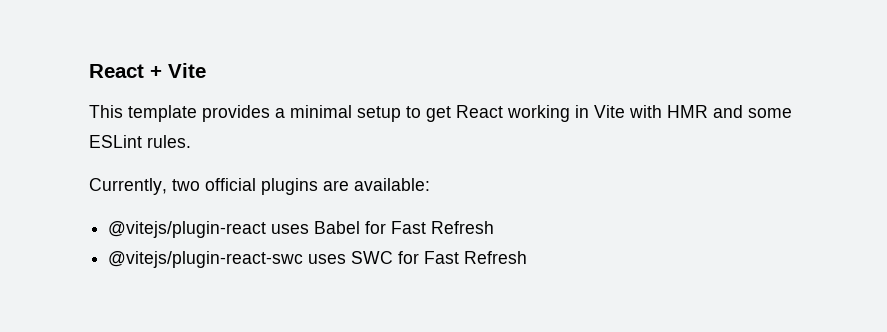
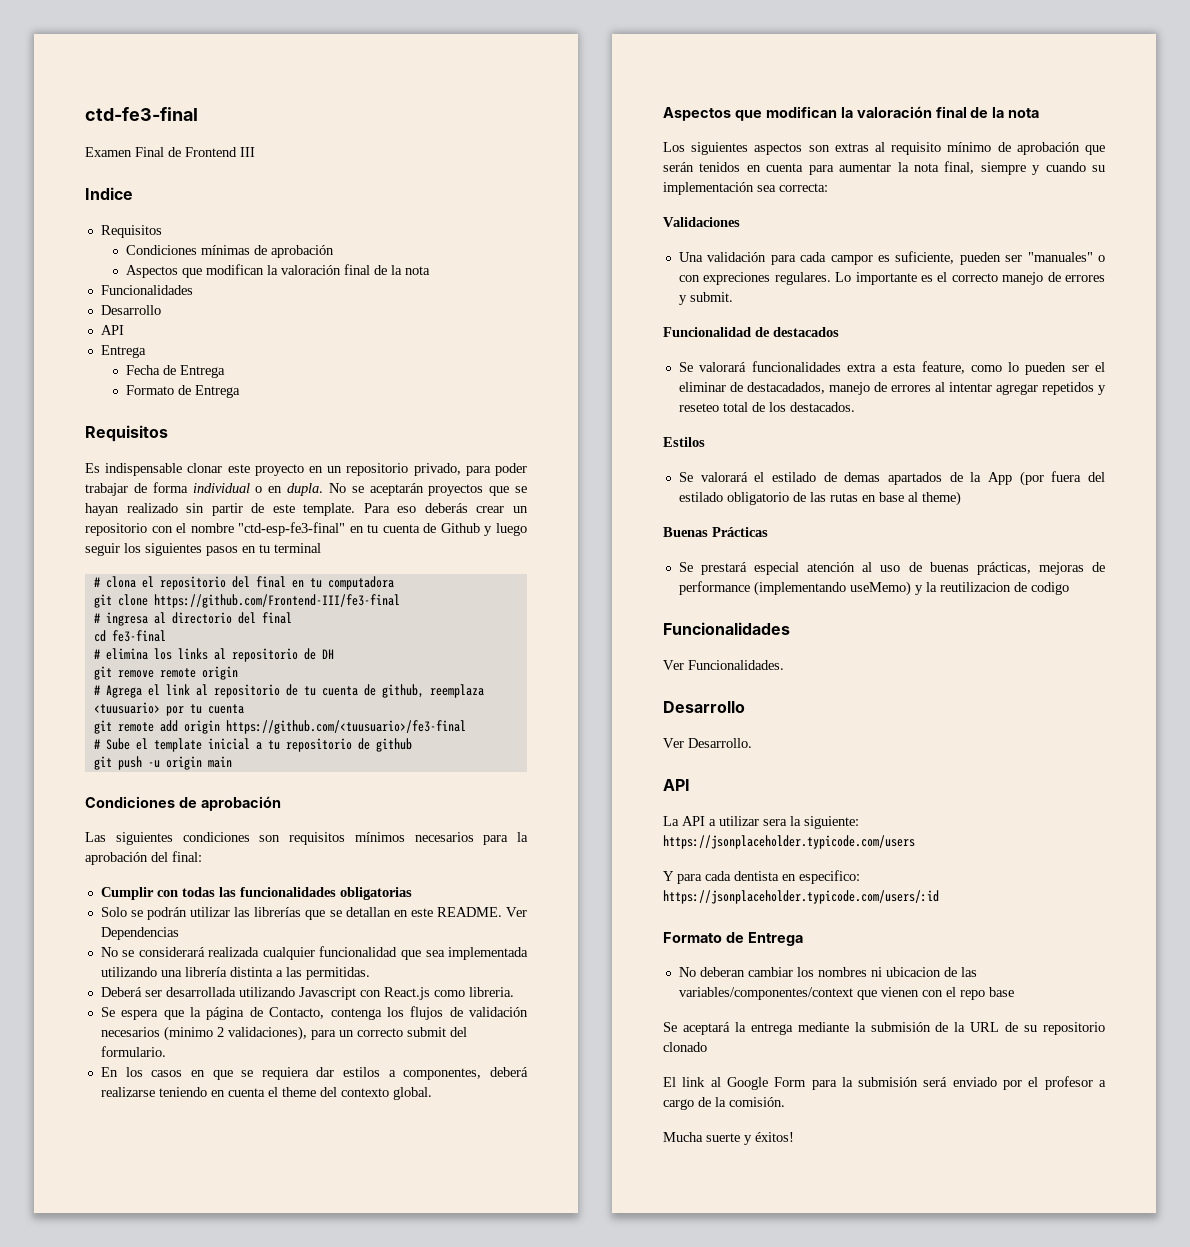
[89,63,206,78] [89,105,792,122] [89,135,191,148] [89,178,430,195] [108,221,495,238] [108,251,528,268] React + Vite // This template provides a minimal setup to get React working in Vite with HMR and some ESLint rules. // Currently, two official plugins are available: // @vitejs/plugin-react uses Babel for Fast Refresh // @vitejs/plugin-react-swc uses SWC for Fast Refresh -> [85,107,198,121] [85,147,255,157] [85,187,133,200] [100,225,162,238] [126,245,335,258] [126,264,431,278] [100,285,193,295] [100,305,161,315] [100,325,124,335] [100,345,146,358] [126,365,226,378] [126,385,241,398] [85,425,168,442] [85,463,527,476] [85,482,527,496] [85,503,529,516] [85,522,527,536] [85,543,321,556] [93,576,394,590] [93,594,400,608] [93,612,292,626] [93,630,166,642] [93,648,334,662] [93,666,238,680] [93,684,484,698] [93,702,244,716] [93,720,466,734] [93,738,412,752] [93,756,232,770] [85,796,281,811] [85,832,528,845] [85,851,202,865] [100,887,412,900] [100,907,527,920] [100,927,179,940] [100,946,528,960] [100,967,370,980] [100,987,514,1000] [100,1006,528,1020] [100,1026,467,1041] [100,1046,166,1057] [100,1067,528,1080] [100,1087,432,1100] [663,106,1040,121] [663,142,1105,155] [663,161,1105,175] [663,182,828,195] [663,217,740,227] [678,251,1105,265] [678,272,1105,285] [678,292,733,305] [663,327,839,337] [678,361,1105,375] [678,382,1106,395] [678,402,855,412] [663,437,705,447] [678,471,1105,486] [678,491,961,506] [663,527,768,537] [678,562,1105,575] [678,581,1069,596] [663,622,790,635] [663,660,784,670] [663,701,745,713] [663,738,752,748] [663,779,690,791] [663,816,859,829] [663,835,915,849] [663,870,860,884] [663,890,939,904] [663,932,803,946] [678,967,977,977] [678,987,1014,1000] [663,1022,1105,1035] [663,1042,707,1052] [663,1076,1106,1090] [663,1097,785,1110] [663,1132,794,1145] ctd-fe3-final // Examen Final de Frontend III // Indice // Requisitos // Condiciones mínimas de aprobación // Aspectos que modifican la valoración final de la nota // Funcionalidades // Desarrollo // API // Entrega // Fecha de Entrega // Formato de Entrega // Requisitos // Es indispensable clonar este proyecto en un repositorio privado, para poder trabajar de forma individual o en dupla. No se aceptarán proyectos que se hayan realizado sin partir de este template. Para eso deberás crear un repositorio con el nombre "ctd-esp-fe3-final" en tu cuenta de Github y luego seguir los siguientes pasos en tu terminal // # clona el repositorio del final en tu computadora // git clone https://github.com/Frontend-III/fe3-final // # ingresa al directorio del final // cd fe3-final // # elimina los links al repositorio de DH // git remove remote origin // # Agrega el link al repositorio de tu cuenta de github, reemplaza <tuusuario> por tu cuenta // git remote add origin https://github.com/<tuusuario>/fe3-final // # Sube el template inicial a tu repositorio de github // git push -u origin main // Condiciones de aprobación // Las siguientes condiciones son requisitos mínimos necesarios para la aprobación del final: // Cumplir con todas las funcionalidades obligatorias // Solo se podrán utilizar las librerías que se detallan en este README. Ver Dependencias // No se considerará realizada cualquier funcionalidad que sea implementada utilizando una librería distinta a las permitidas. // Deberá ser desarrollada utilizando Javascript con React.js como libreria. // Se espera que la página de Contacto, contenga los flujos de validación necesarios (minimo 2 validaciones), para un correcto submit del formulario. // En los casos en que se requiera dar estilos a componentes, deberá realizarse teniendo en cuenta el theme del contexto global. // Aspectos que modifican la valoración final de la nota // Los siguientes aspectos son extras al requisito mínimo de aprobación que serán tenidos en cuenta para aumentar la nota final, siempre y cuando su implementación sea correcta: // Validaciones // Una validación para cada campor es suficiente, pueden ser "manuales" o con expreciones regulares. Lo importante es el correcto manejo de errores y submit. // Funcionalidad de destacados // Se valorará funcionalidades extra a esta feature, como lo pueden ser el eliminar de destacadados, manejo de errores al intentar agregar repetidos y reseteo total de los destacados. // Estilos // Se valorará el estilado de demas apartados de la App (por fuera del estilado obligatorio de las rutas en base al theme) // Buenas Prácticas // Se prestará especial atención al uso de buenas prácticas, mejoras de performance (implementando useMemo) y la reutilizacion de codigo // Funcionalidades // Ver Funcionalidades. // Desarrollo // Ver Desarrollo. // API // La API a utilizar sera la siguiente: https://jsonplaceholder.typicode.com/users // Y para cada dentista en especifico: https://jsonplaceholder.typicode.com/users/:id // Formato de Entrega // No deberan cambiar los nombres ni ubicacion de las variables/componentes/context que vienen con el repo base // Se aceptará la entrega mediante la submisión de la URL de su repositorio clonado // El link al Google Form para la submisión será enviado por el profesor a cargo de la comisión. // Mucha suerte y éxitos!

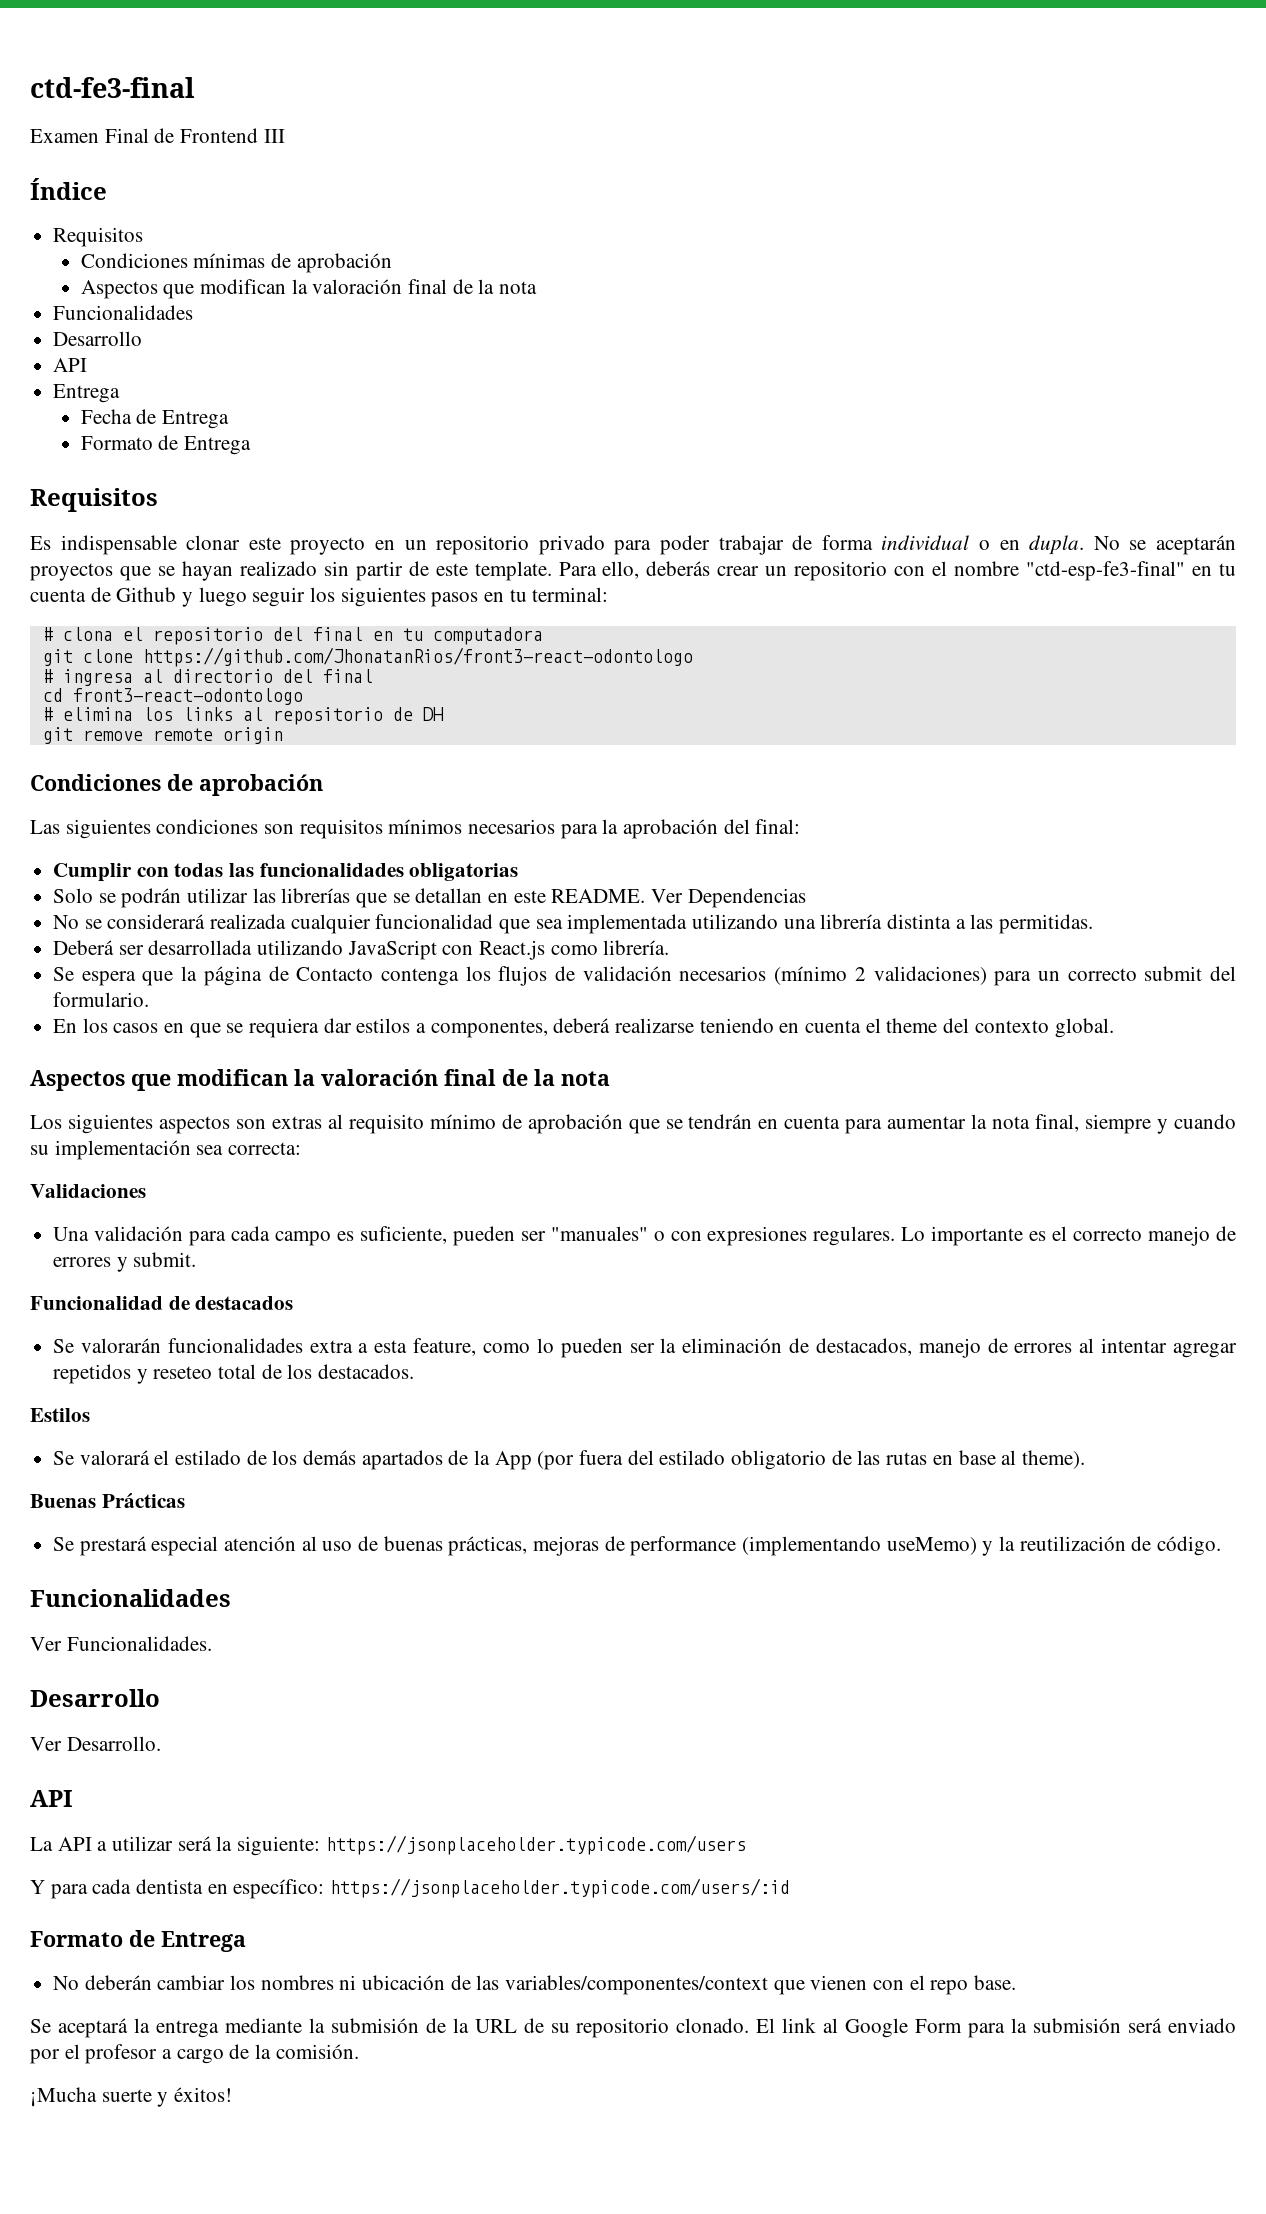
[85,187,133,200] Indice -> [30,178,107,200] Índice
[413,463,461,476] privado, -> [538,535,605,555] privado
[397,506,417,513] eso -> [602,561,640,579] ello,
[274,543,321,553] terminal -> [532,587,609,602] terminal:
[153,594,400,608] https://github.com/Frontend-III/fe3-final -> [142,647,693,667] https://github.com/JhonatanRios/front3-react-odontologo
[111,630,166,642] fe3-final -> [72,688,303,705] front3-react-odontologo
[93,684,484,698] [93,702,244,716] [93,720,466,734] [93,738,412,752] [93,756,232,770] // # Agrega el link al repositorio de tu cuenta de github, reemplaza <tuusuario> por tu cuenta // git remote add origin https://github.com/<tuusuario>/fe3-final // # Sube el template inicial a tu repositorio de github // git push -u origin main -> (283, 735) none
[298,987,356,1000] Javascript -> [347,940,437,960] JavaScript
[468,987,514,997] libreria. -> [603,940,670,955] librería.
[269,1007,325,1019] Contacto, -> [296,967,374,981] Contacto
[163,1026,307,1041] (minimo 2 validaciones), -> [774,966,987,985] (mínimo 2 validaciones)
[663,162,741,172] serán tenidos -> [665,1114,753,1129] se tendrán
[830,255,873,265] campor -> [274,1231,331,1246] campo
[703,272,771,285] expreciones -> [707,1226,808,1246] expresiones
[699,362,747,372] valorará -> [80,1338,161,1353] valorarán
[1095,362,1105,372] [678,382,825,394] el eliminar de destacadados, -> [660,1338,912,1356] la eliminación de destacados,
[844,472,881,482] demas -> [272,1450,357,1465] los demás
[921,491,961,506] theme) -> [1021,1450,1085,1469] theme).
[939,582,1069,595] reutilizacion de codigo -> [1019,1536,1222,1556] reutilización de código.
[763,819,787,826] sera -> [177,1836,212,1851] será
[799,870,860,884] especifico: -> [233,1879,325,1899] específico:
[699,967,745,977] deberan -> [84,1975,152,1990] deberán
[885,967,941,977] ubicacion -> [362,1975,446,1990] ubicación
[988,987,1014,997] base -> [974,1975,1017,1990] base.
[663,1042,707,1052] clonado // -> [676,2018,750,2033] clonado.
[663,1132,703,1142] Mucha -> [30,2087,97,2107] ¡Mucha

